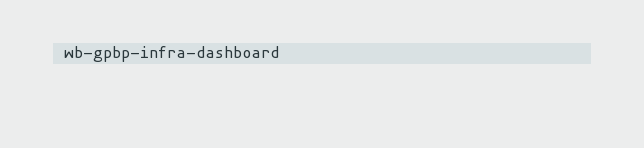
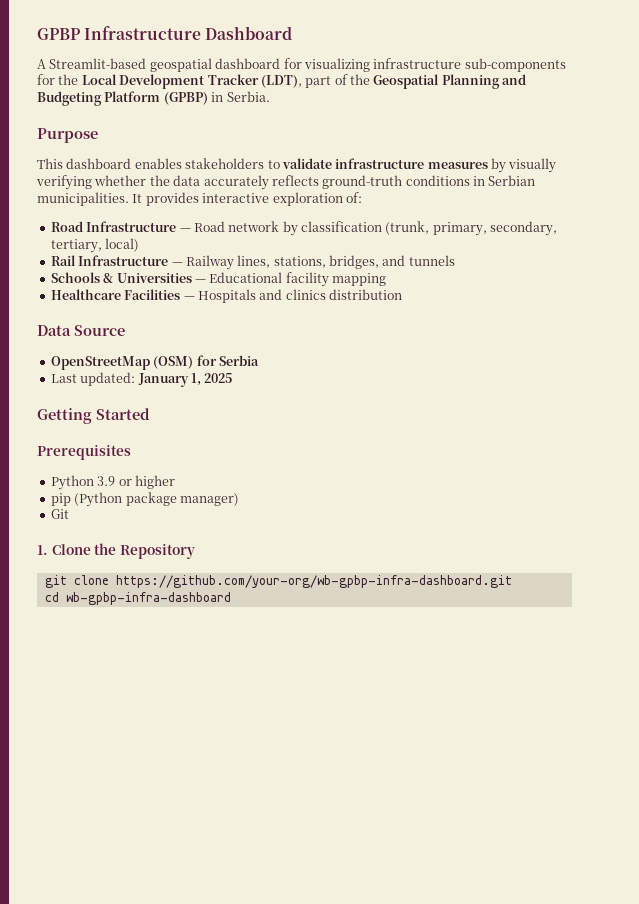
(63, 54) none -> [37,26,293,40] [37,58,566,72] [37,74,527,89] [37,91,270,106] [37,128,98,143] [37,158,557,173] [36,175,536,190] [37,192,362,206] [50,221,558,236] [50,238,140,253] [50,255,455,270] [50,272,386,287] [50,289,402,303] [37,325,125,336] [50,355,259,370] [50,372,233,387] [37,408,150,424] [37,445,131,460] [50,475,175,490] [50,492,239,507] [50,509,69,519] [37,543,195,559] [44,575,512,588] [44,592,59,602] GPBP Infrastructure Dashboard // A Streamlit-based geospatial dashboard for visualizing infrastructure sub-components for the Local Development Tracker (LDT), part of the Geospatial Planning and Budgeting Platform (GPBP) in Serbia. // Purpose // This dashboard enables stakeholders to validate infrastructure measures by visually verifying whether the data accurately reflects ground-truth conditions in Serbian municipalities. It provides interactive exploration of: // Road Infrastructure — Road network by classification (trunk, primary, secondary, tertiary, local) // Rail Infrastructure — Railway lines, stations, bridges, and tunnels // Schools & Universities — Educational facility mapping // Healthcare Facilities — Hospitals and clinics distribution // Data Source // OpenStreetMap (OSM) for Serbia // Last updated: January 1, 2025 // Getting Started // Prerequisites // Python 3.9 or higher // pip (Python package manager) // Git // 1. Clone the Repository // git clone https://github.com/your-org/wb-gpbp-infra-dashboard.git // cd

